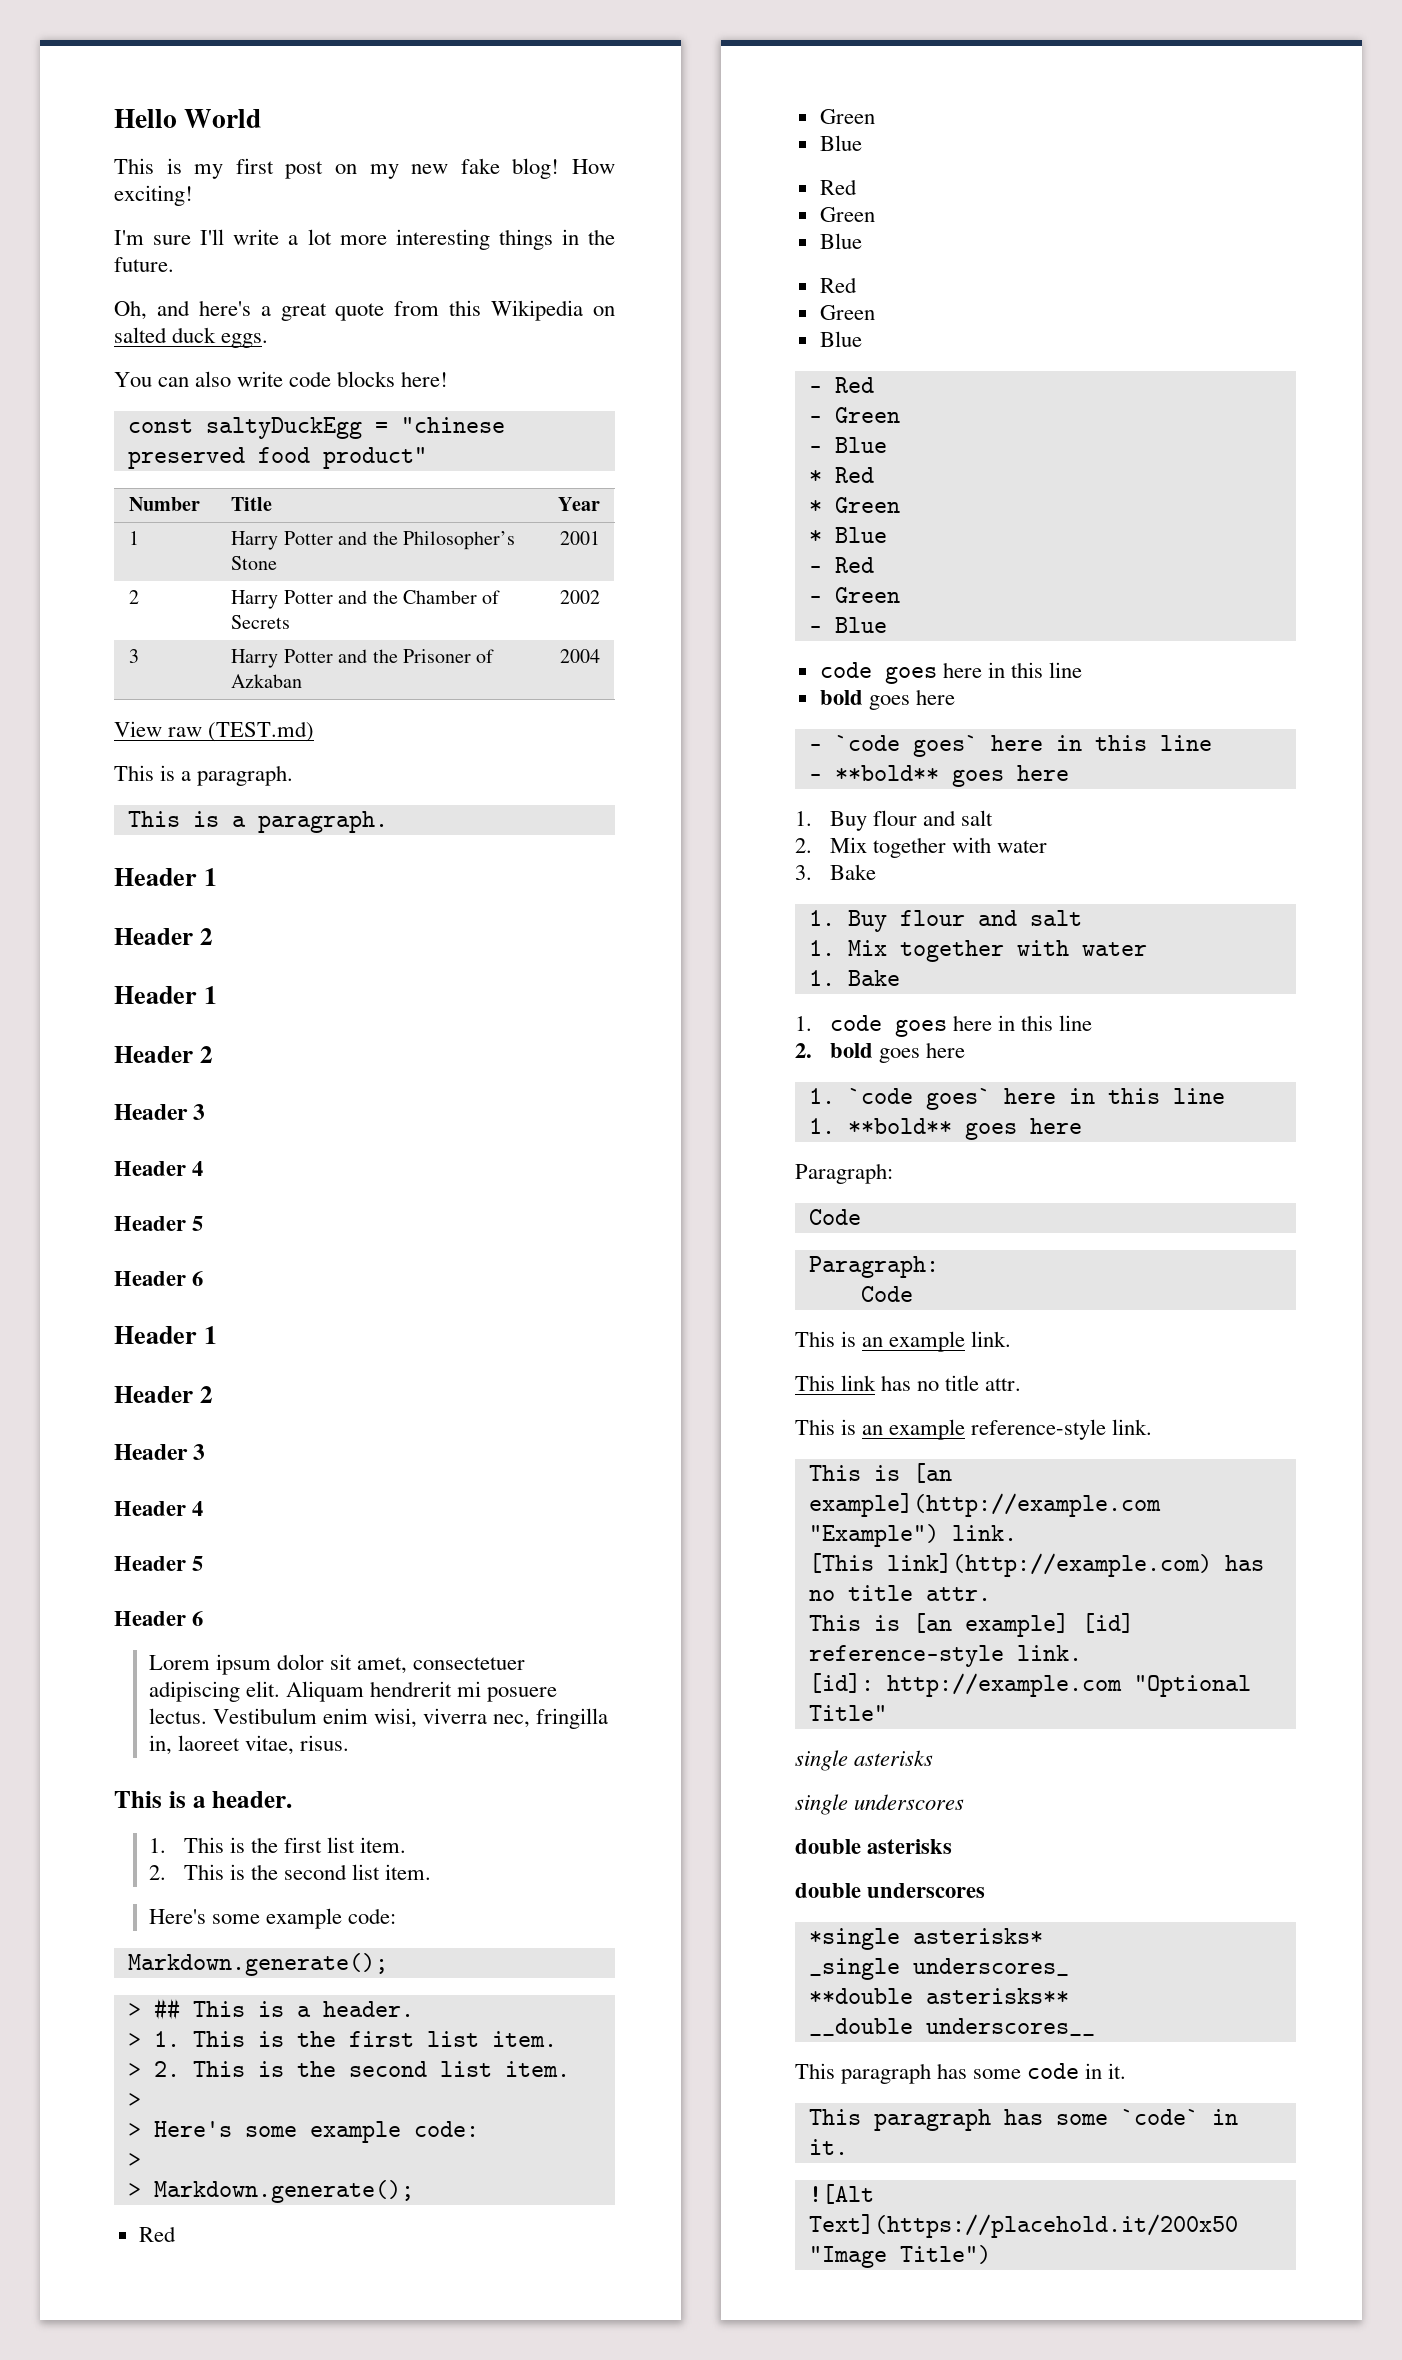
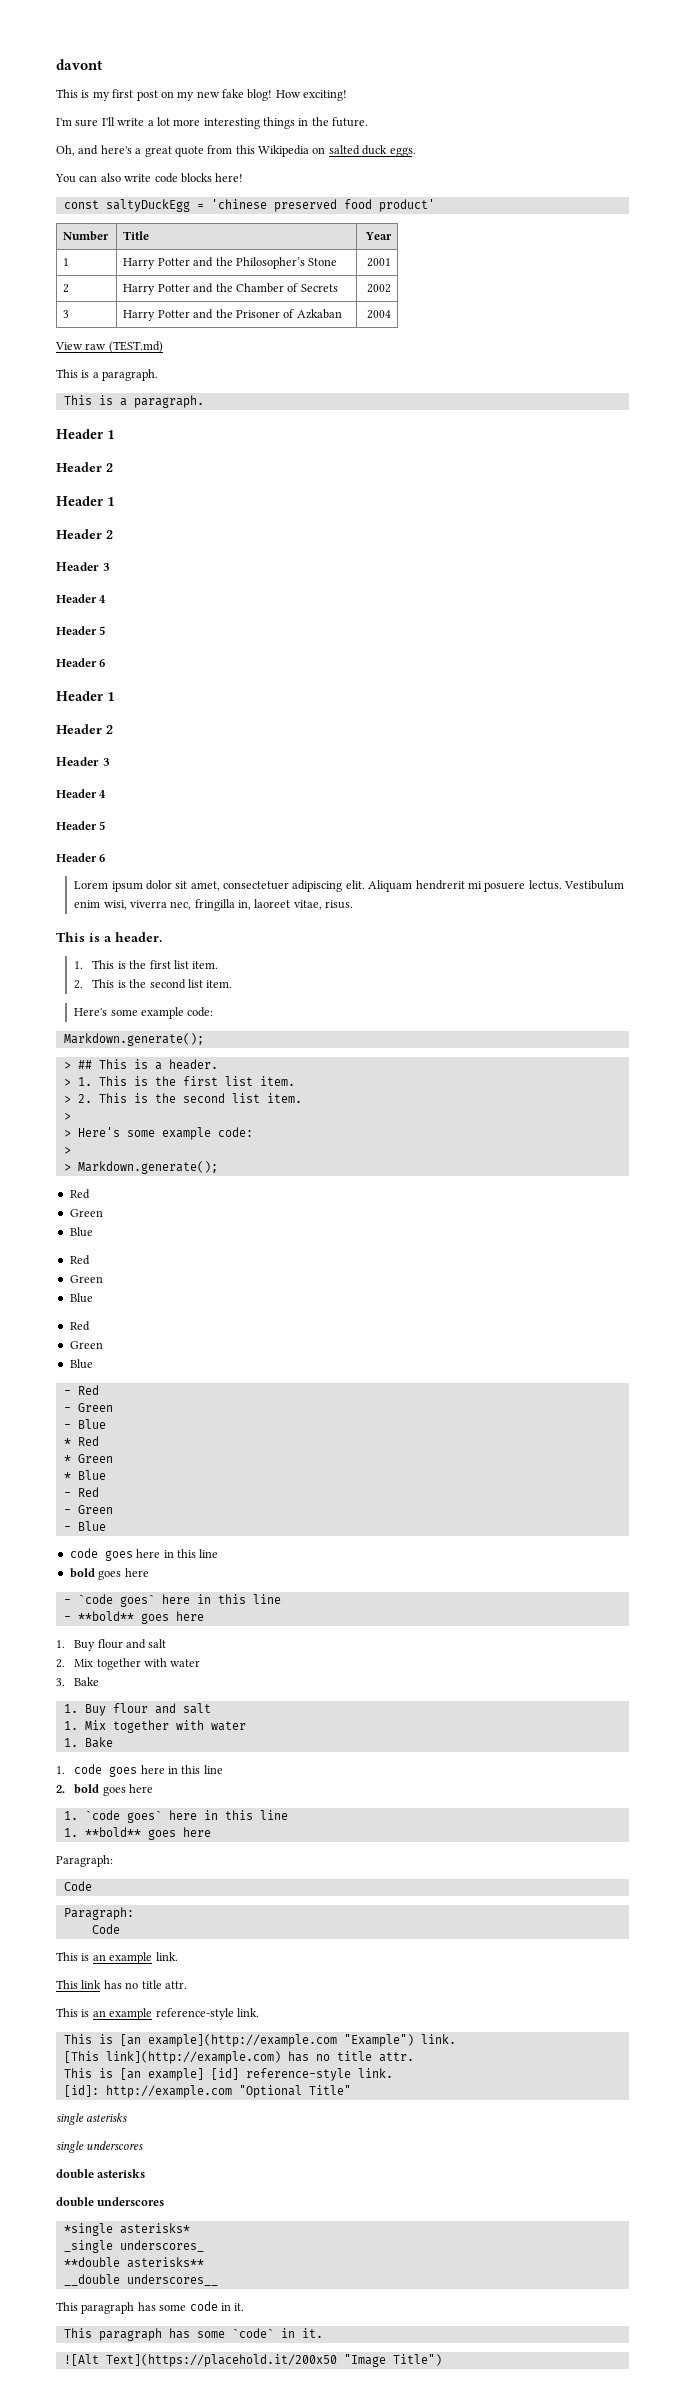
[114,109,262,128] Hello World -> [56,59,103,70] davont
[400,417,505,433] "chinese -> [210,199,267,209] 'chinese
[322,447,427,469] product" -> [378,199,435,212] product'

